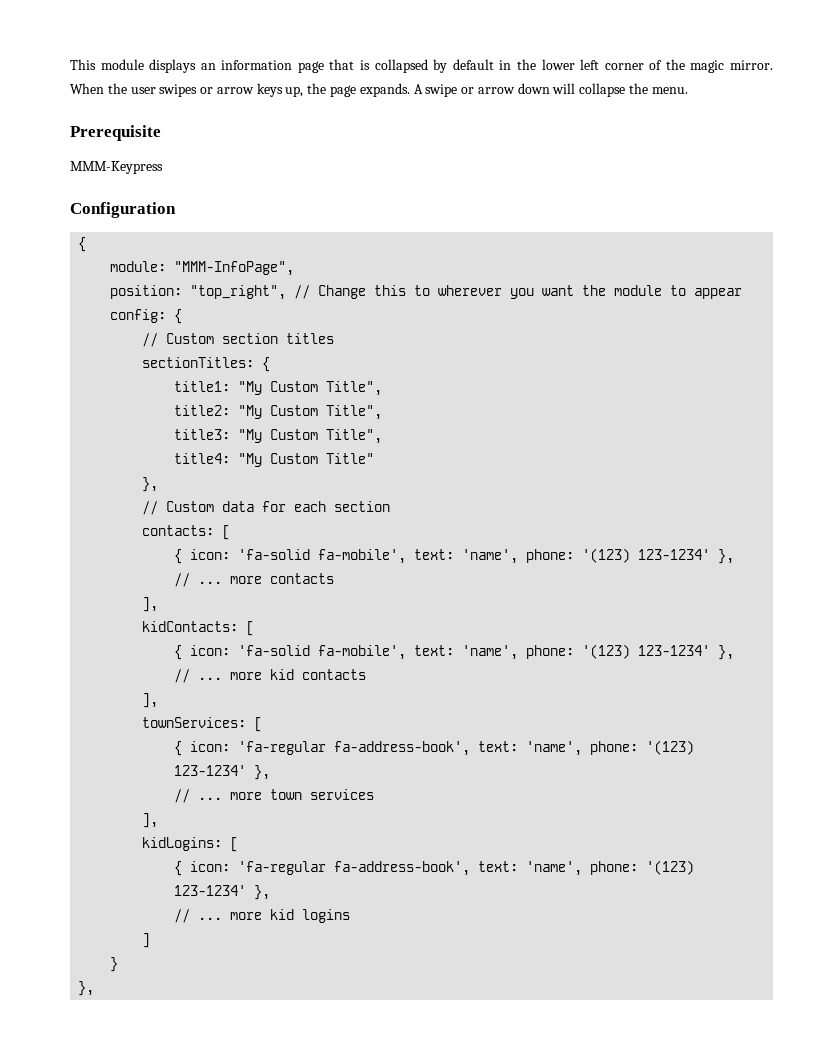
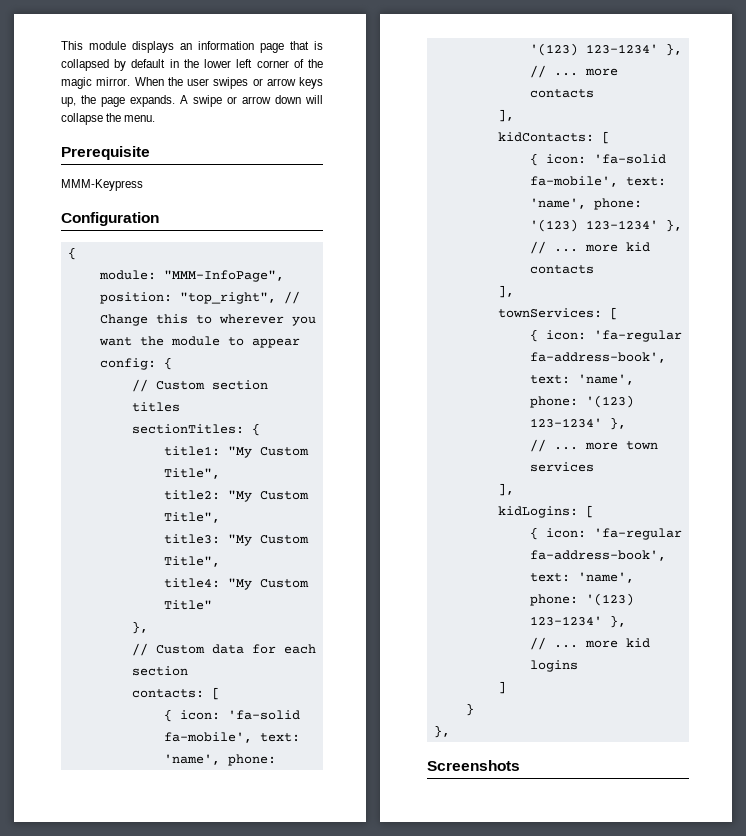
(95, 988) none -> [427,760,520,771] // Screenshots

